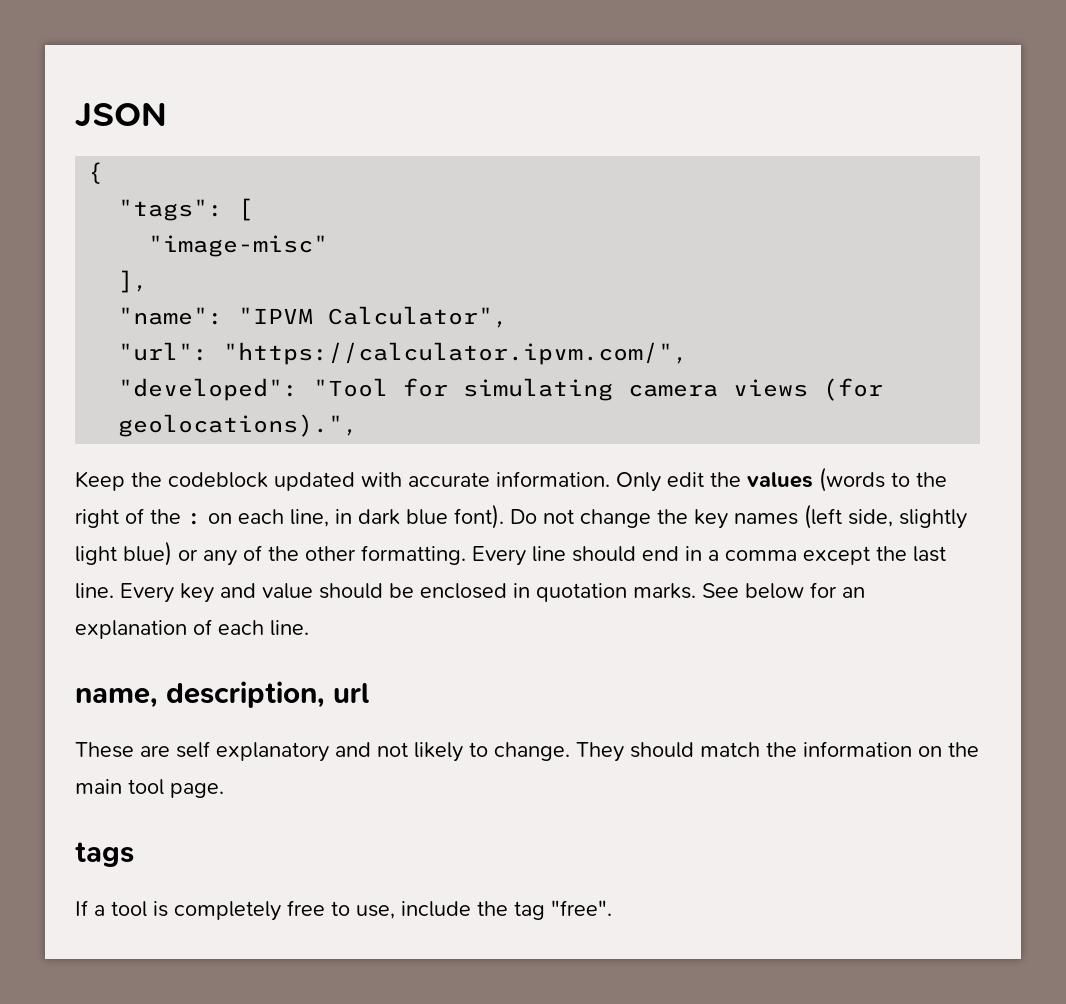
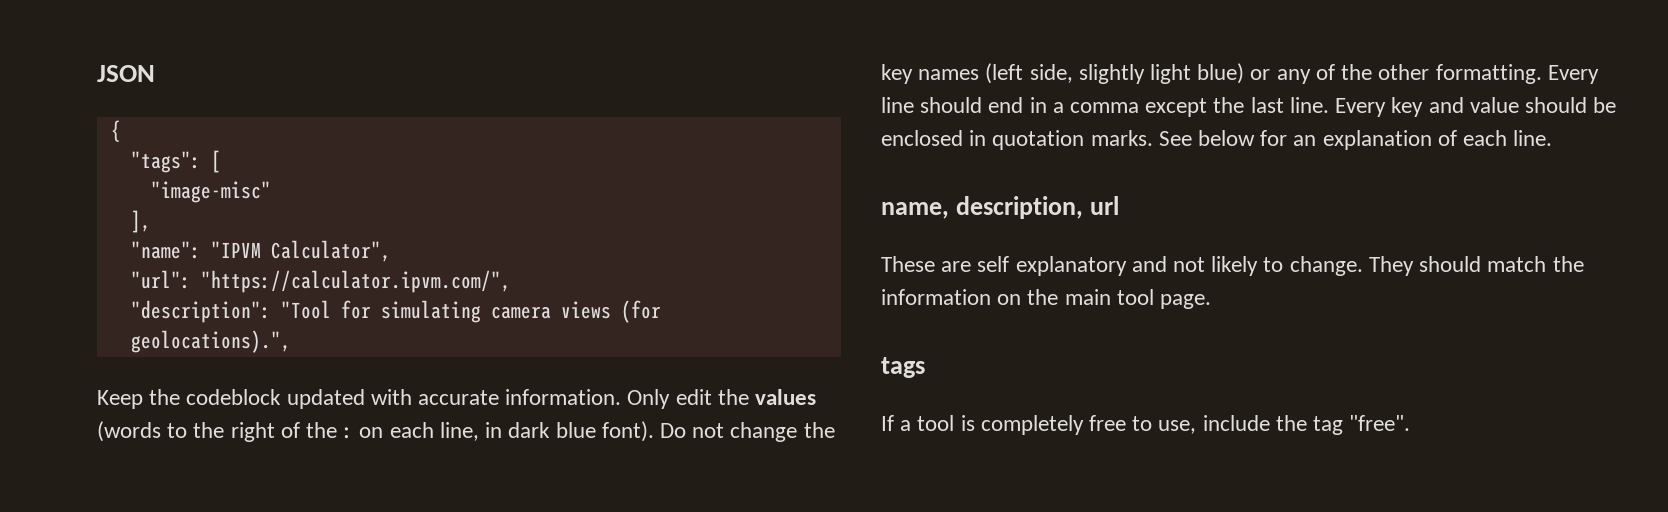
[118,378,299,401] "developed": -> [130,300,271,323] "description":

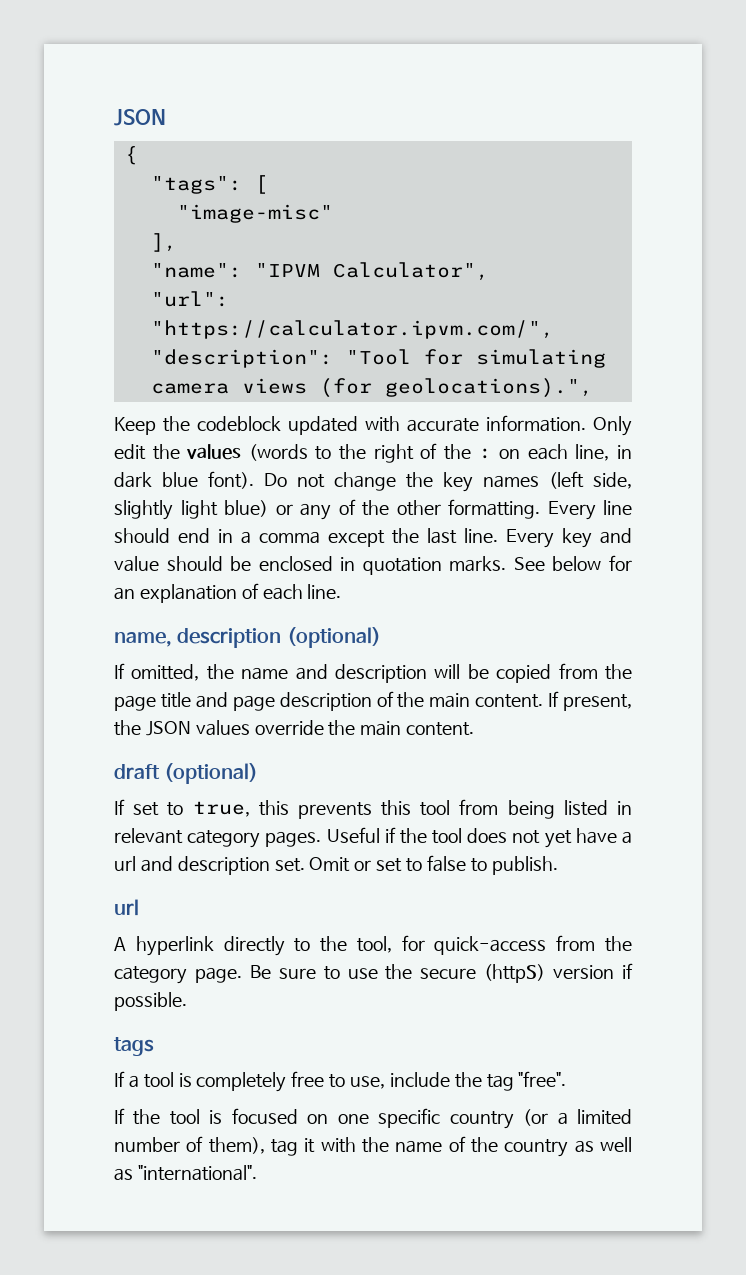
[955,196,1119,219] [881,256,1584,276] [881,289,1212,309] description, url // These are self explanatory and not likely to change. They should match the information on the main tool page. -> [177,627,381,648] [114,663,632,683] [114,691,632,711] [114,720,475,736] [114,763,259,784] [114,799,632,819] [114,827,632,848] [114,855,558,875] [114,899,139,916] [114,935,632,956] [114,963,633,984] [114,992,187,1011] description (optional) // If omitted, the name and description will be copied from the page title and page description of the main content. If present, the JSON values override the main content. // draft (optional) // If set to true, this prevents this tool from being listed in relevant category pages. Useful if the tool does not yet have a url and description set. Omit or set to false to publish. // url // A hyperlink directly to the tool, for quick-access from the category page. Be sure to use the secure (httpS) version if possible.
(1411, 423) none -> [114,1108,632,1129] [114,1136,632,1157] [114,1165,257,1181] // If the tool is focused on one specific country (or a limited number of them), tag it with the name of the country as well as "international".

